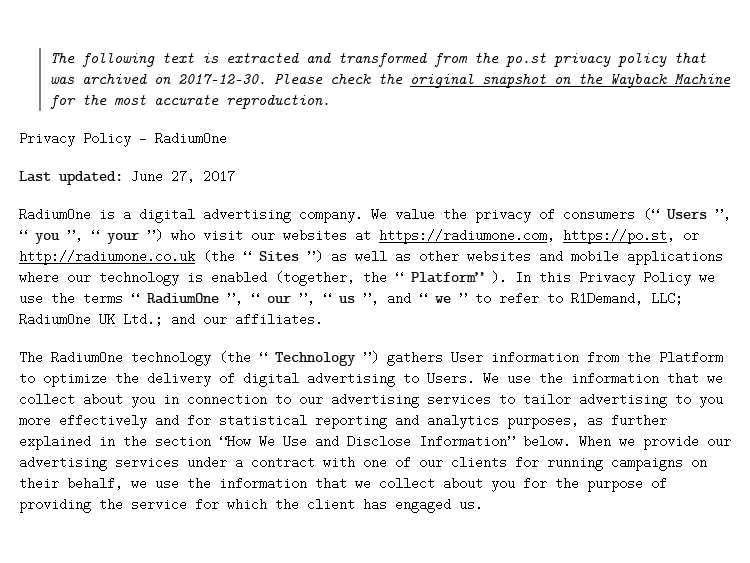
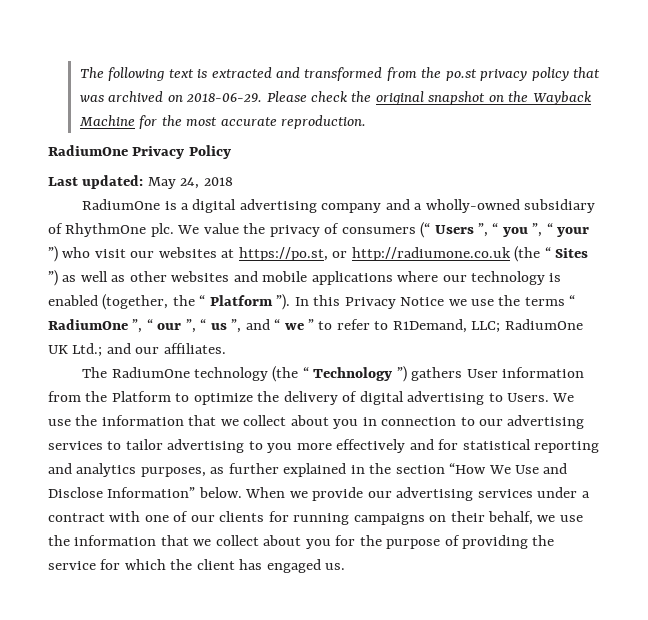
[177,74,266,84] 2017-12-30. -> [186,93,263,103] 2018-06-29.
[19,132,227,147] Privacy Policy - RadiumOne -> [48,145,231,159] RadiumOne Privacy Policy
[131,170,235,183] June 27, 2017 -> [147,177,233,189] May 24, 2018
[299,208,363,223] company. -> [321,199,596,213] [48,223,174,237] company and a wholly-owned subsidiary of RhythmOne plc.
[379,229,555,244] https://radiumone.com, -> (235, 253) none
[411,271,507,284] Platform” ). -> [209,294,291,310] Platform ”).
[643,271,691,286] Policy -> [400,297,445,306] Notice

